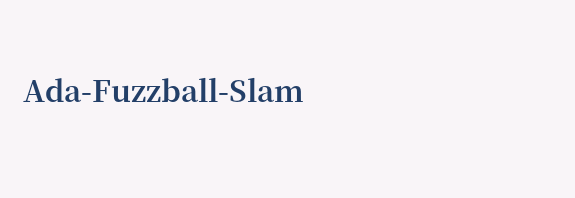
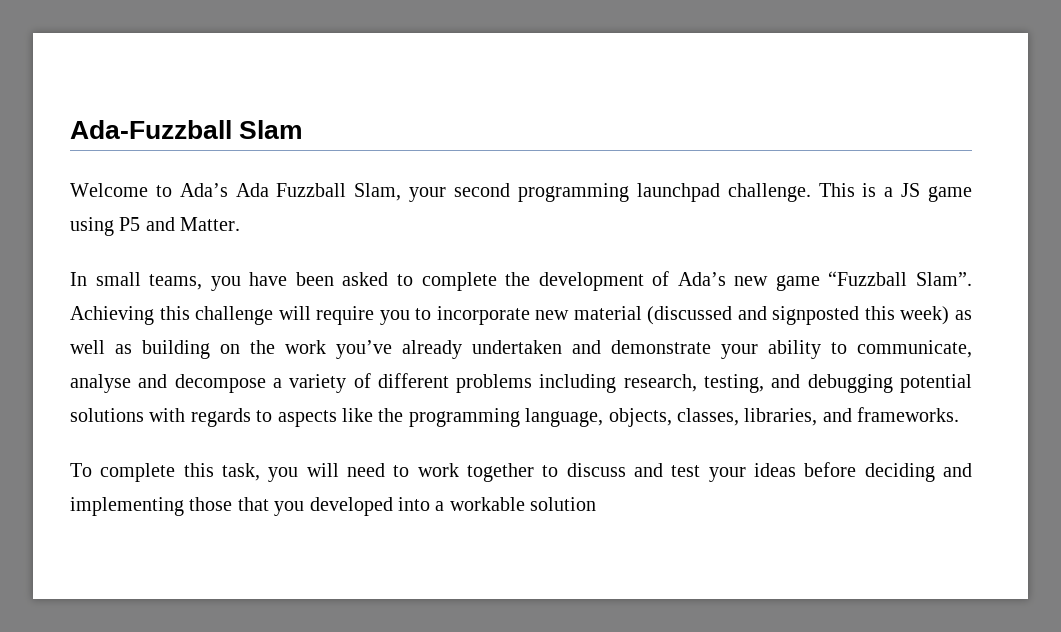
[23,77,304,102] Ada-Fuzzball-Slam -> [70,120,304,139] [70,183,973,202] [70,217,241,236] [70,271,972,291] [70,306,972,325] [70,340,972,359] [70,373,972,393] [70,407,960,427] [70,462,973,482] [70,497,597,516] Ada-Fuzzball Slam // Welcome to Ada’s Ada Fuzzball Slam, your second programming launchpad challenge. This is a JS game using P5 and Matter. // In small teams, you have been asked to complete the development of Ada’s new game “Fuzzball Slam”. Achieving this challenge will require you to incorporate new material (discussed and signposted this week) as well as building on the work you’ve already undertaken and demonstrate your ability to communicate, analyse and decompose a variety of different problems including research, testing, and debugging potential solutions with regards to aspects like the programming language, objects, classes, libraries, and frameworks. // To complete this task, you will need to work together to discuss and test your ideas before deciding and implementing those that you developed into a workable solution

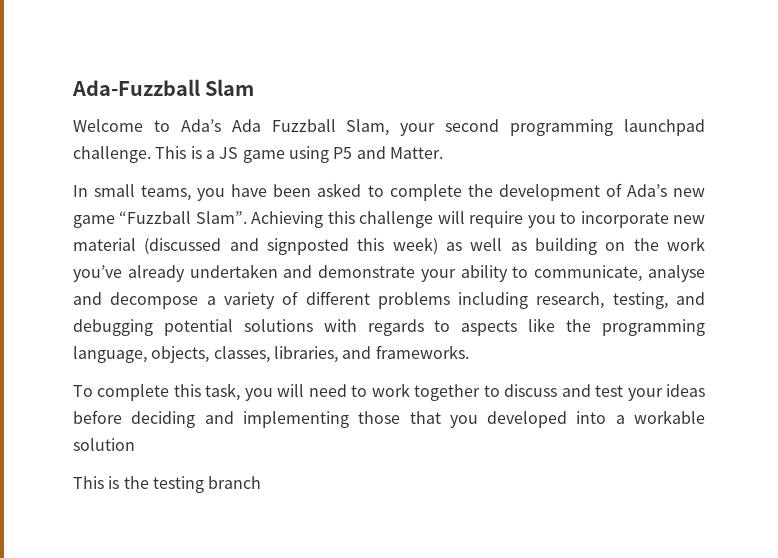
(597, 504) none -> [73,476,262,493] // This is the testing branch

